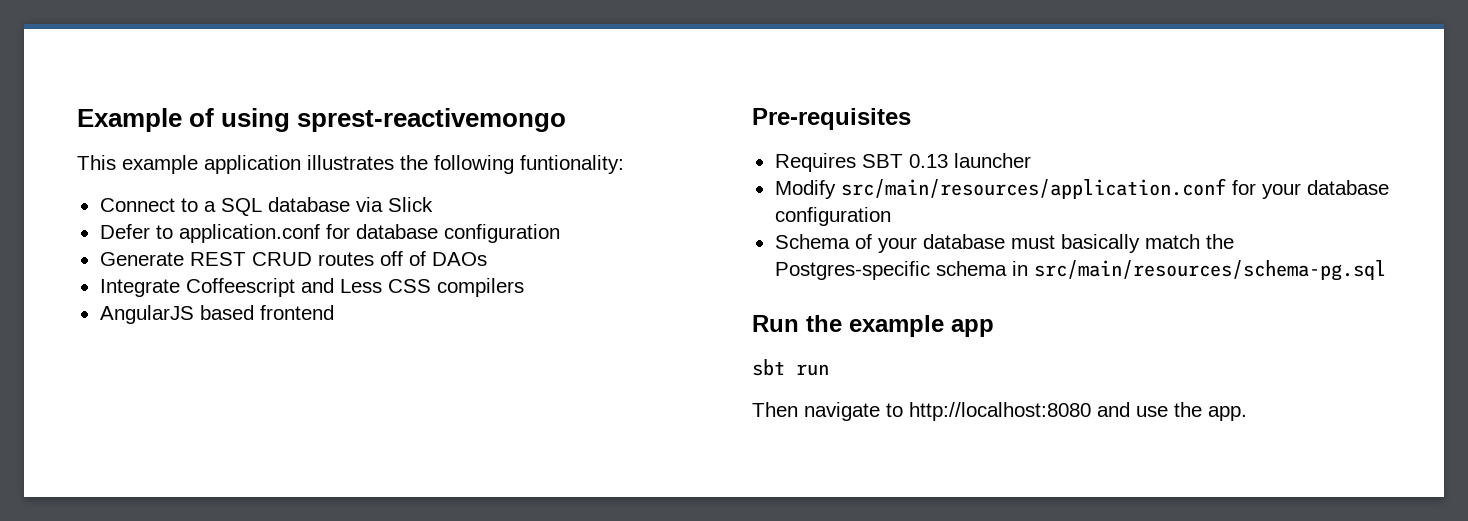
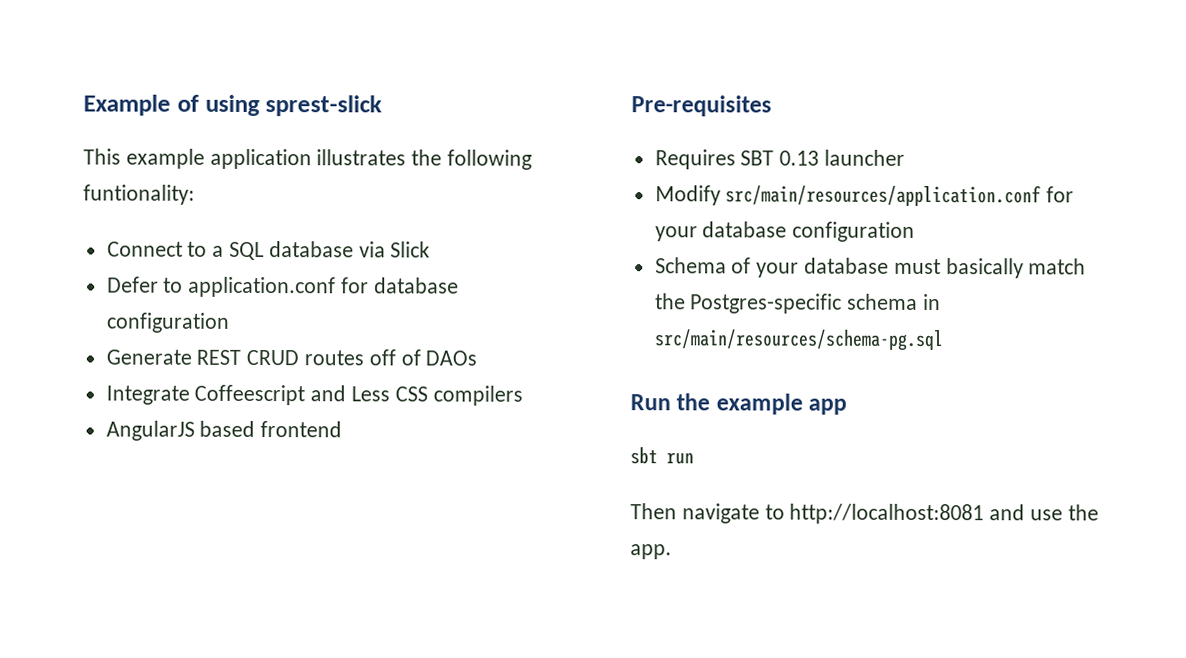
[297,108,567,132] sprest-reactivemongo -> [265,95,383,117] sprest-slick
[909,402,1091,421] http://localhost:8080 -> [789,503,985,525] http://localhost:8081

